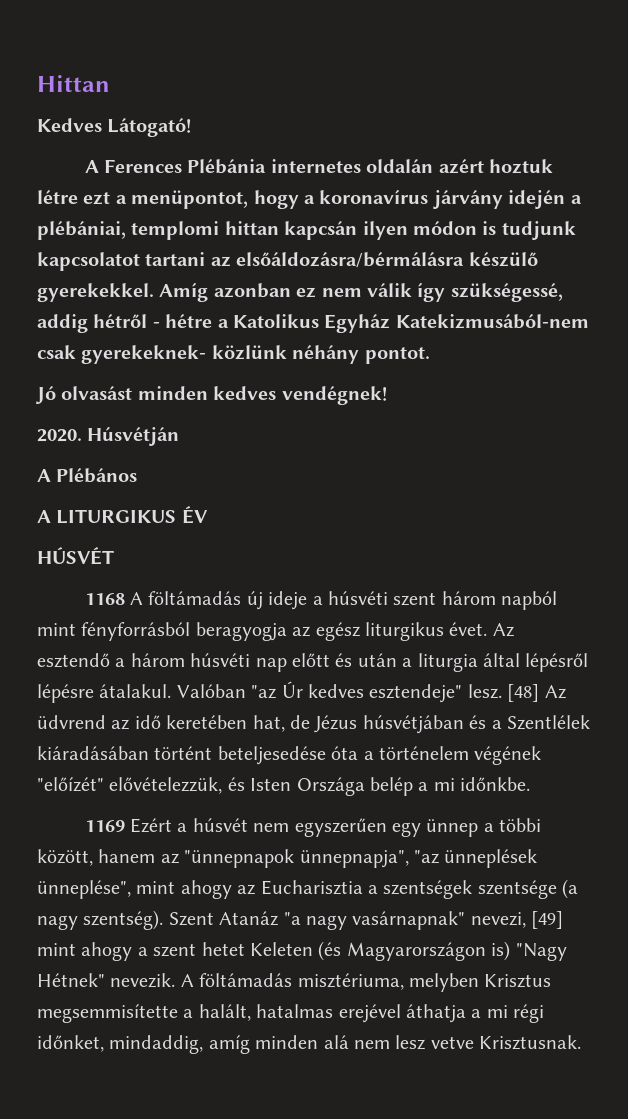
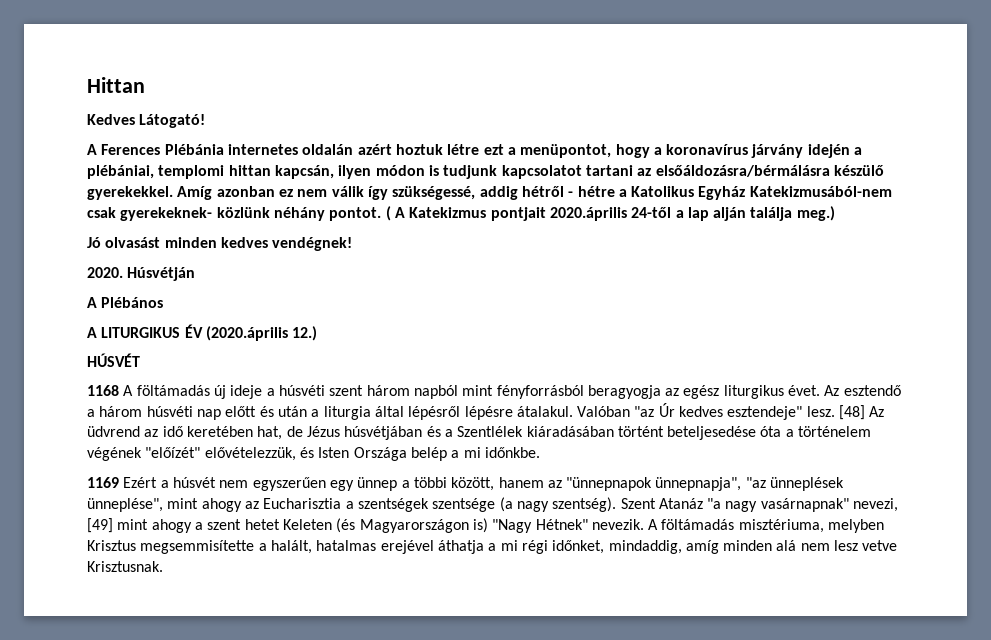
[284,221,358,240] kapcsán -> [274,165,334,179] kapcsán,
(430, 355) none -> [385,206,835,221] ( A Katekizmus pontjait 2020.április 24-től a lap alján találja meg.)
(208, 515) none -> [205,326,318,341] (2020.április 12.)

